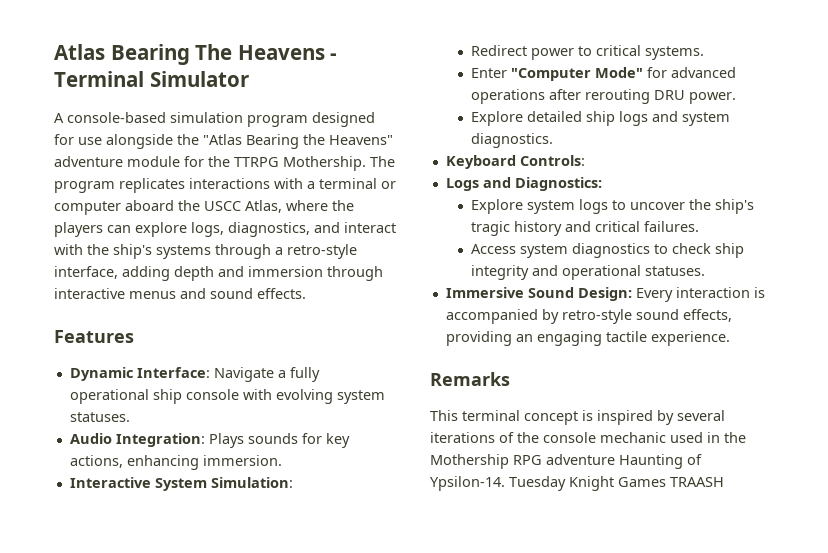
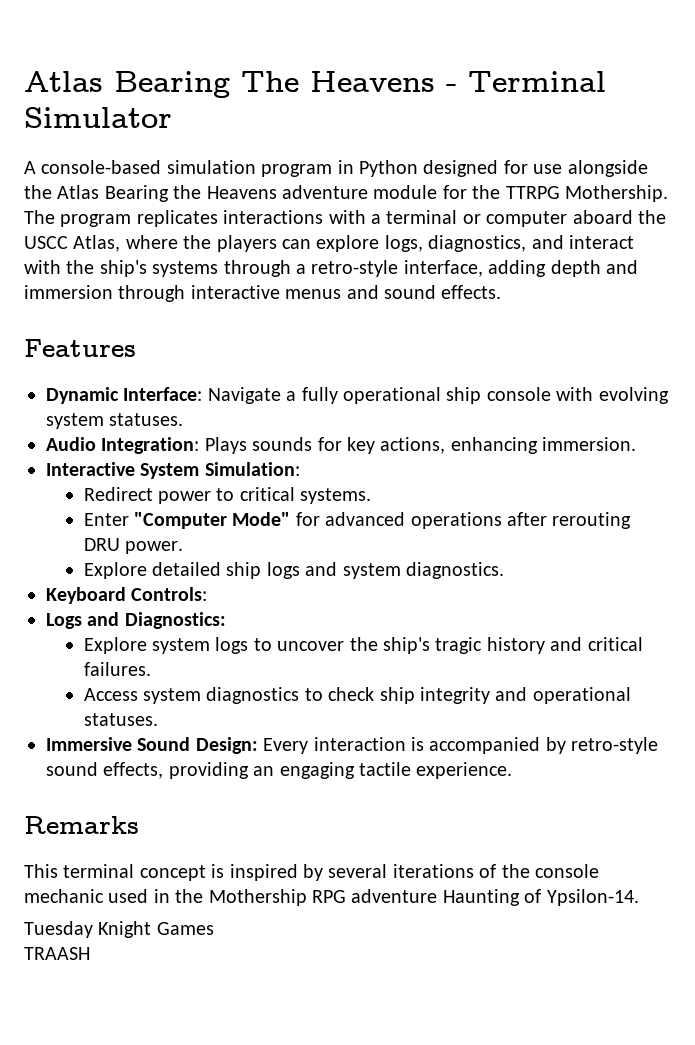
(308, 121) none -> [337,160,418,177] in Python
[203,134,242,145] "Atlas -> [57,185,100,199] Atlas
[329,135,393,145] Heavens" -> [206,186,277,199] Heavens
(505, 483) none -> (639, 897) //
(666, 482) none -> (214, 928) //

